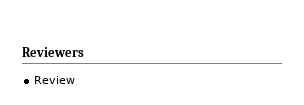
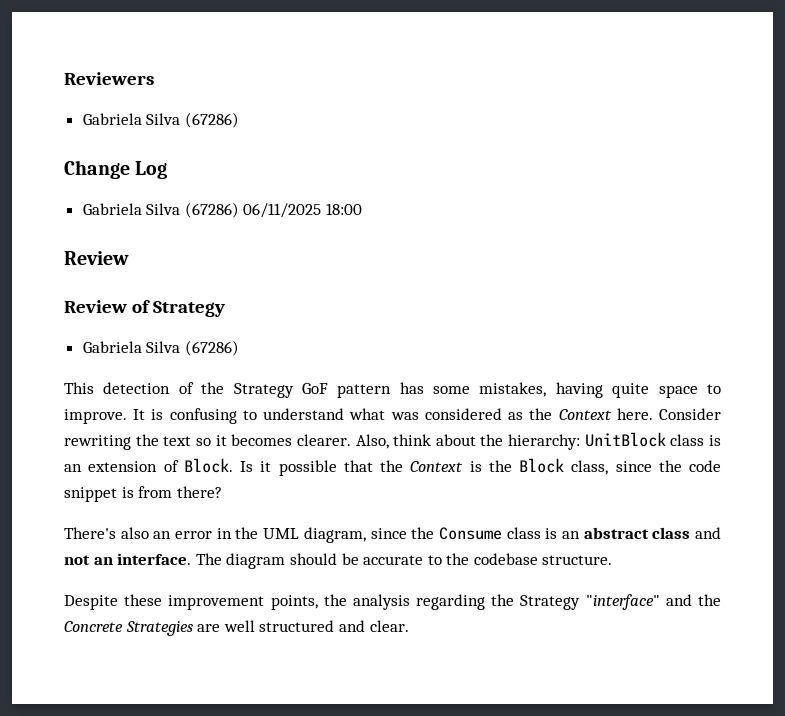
[34,76,76,84] Review -> [82,112,239,128] [64,160,168,179] [82,202,363,218] [64,251,129,265] [64,300,225,317] [82,340,239,356] [64,382,721,398] [64,408,721,424] [64,432,721,450] [64,458,721,476] [64,486,222,502] [64,527,721,543] [64,553,613,569] [64,594,721,610] [64,620,409,636] Gabriela Silva (67286) // Change Log // Gabriela Silva (67286) 06/11/2025 18:00 // Review // Review of Strategy // Gabriela Silva (67286) // This detection of the Strategy GoF pattern has some mistakes, having quite space to improve. It is confusing to understand what was considered as the Context here. Consider rewriting the text so it becomes clearer. Also, think about the hierarchy: UnitBlock class is an extension of Block. Is it possible that the Context is the Block class, since the code snippet is from there? // There's also an error in the UML diagram, since the Consume class is an abstract class and not an interface. The diagram should be accurate to the codebase structure. // Despite these improvement points, the analysis regarding the Strategy "interface" and the Concrete Strategies are well structured and clear.

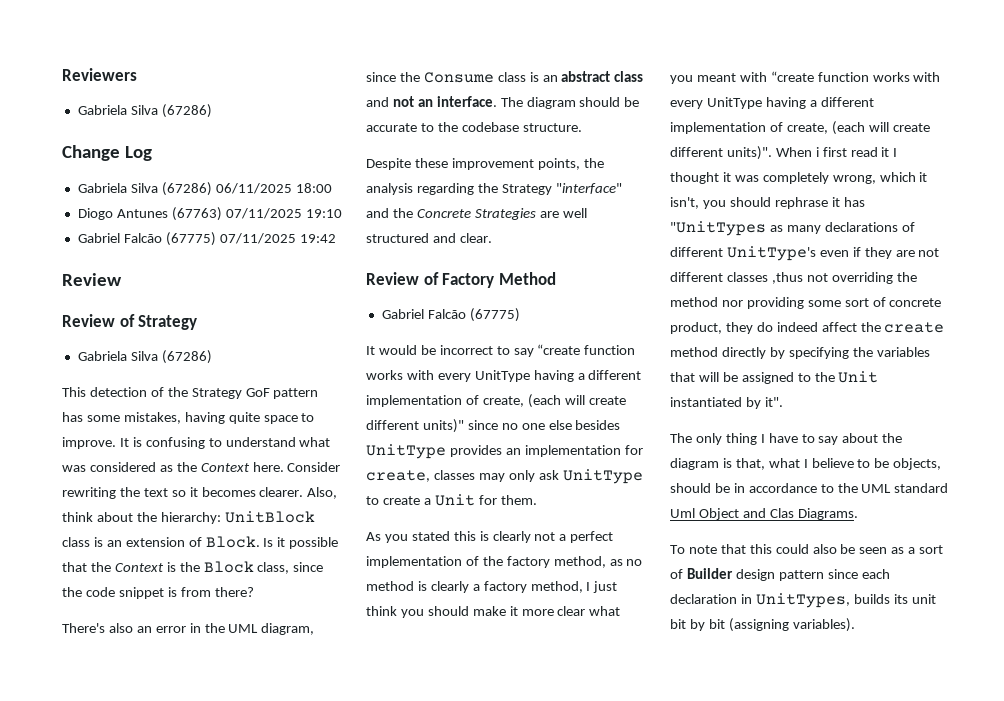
(363, 209) none -> [77,207,342,221] [77,232,336,246] // Diogo Antunes (67763) 07/11/2025 19:10 // Gabriel Falcão (67775) 07/11/2025 19:42
(409, 626) none -> [366,272,556,288] [381,308,520,322] [366,344,636,357] [366,370,642,382] [366,394,626,408] [366,419,621,433] [366,444,643,459] [366,469,643,484] [366,494,537,506] [366,531,614,543] [366,556,643,568] [366,581,618,593] [366,606,621,618] [670,71,941,84] [670,97,874,109] [670,121,930,135] [670,146,898,160] [670,172,928,184] [670,197,865,209] [670,221,915,236] [670,246,940,261] [670,272,917,284] [670,297,942,309] [670,322,945,334] [670,347,930,359] [670,371,879,384] [670,397,783,409] [670,433,903,445] [670,458,942,470] [670,483,949,493] [670,508,858,520] [670,544,944,554] [670,568,890,581] [670,593,936,608] [670,618,855,632] // Review of Factory Method // Gabriel Falcão (67775) // It would be incorrect to say “create function works with every UnitType having a different implementation of create, (each will create different units)" since no one else besides UnitType provides an implementation for create, classes may only ask UnitType to create a Unit for them. // As you stated this is clearly not a perfect implementation of the factory method, as no method is clearly a factory method, I just think you should make it more clear what you meant with “create function works with every UnitType having a different implementation of create, (each will create different units)". When i first read it I thought it was completely wrong, which it isn't, you should rephrase it has "UnitTypes as many declarations of different UnitType's even if they are not different classes ,thus not overriding the method nor providing some sort of concrete product, they do indeed affect the create method directly by specifying the variables that will be assigned to the Unit instantiated by it". // The only thing I have to say about the diagram is that, what I believe to be objects, should be in accordance to the UML standard Uml Object and Clas Diagrams. // To note that this could also be seen as a sort of Builder design pattern since each declaration in UnitTypes, builds its unit bit by bit (assigning variables).

